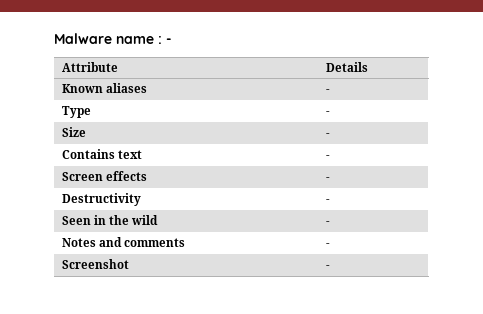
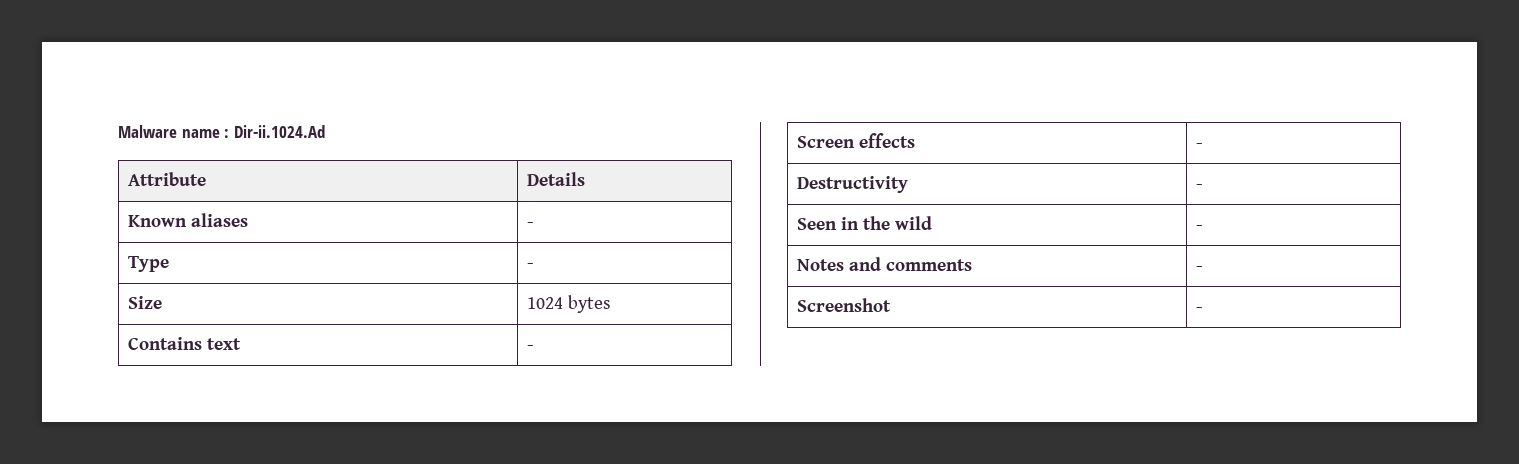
[166,38,172,44] - -> [233,125,325,138] Dir-ii.1024.Ad
[325,133,330,137] - -> [526,295,611,313] 1024 bytes

